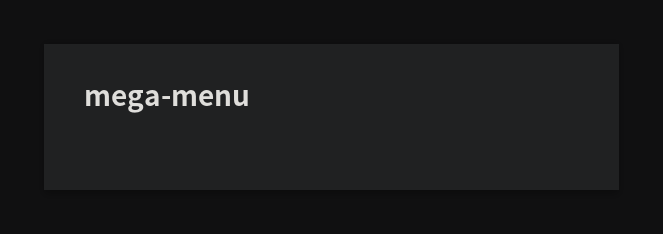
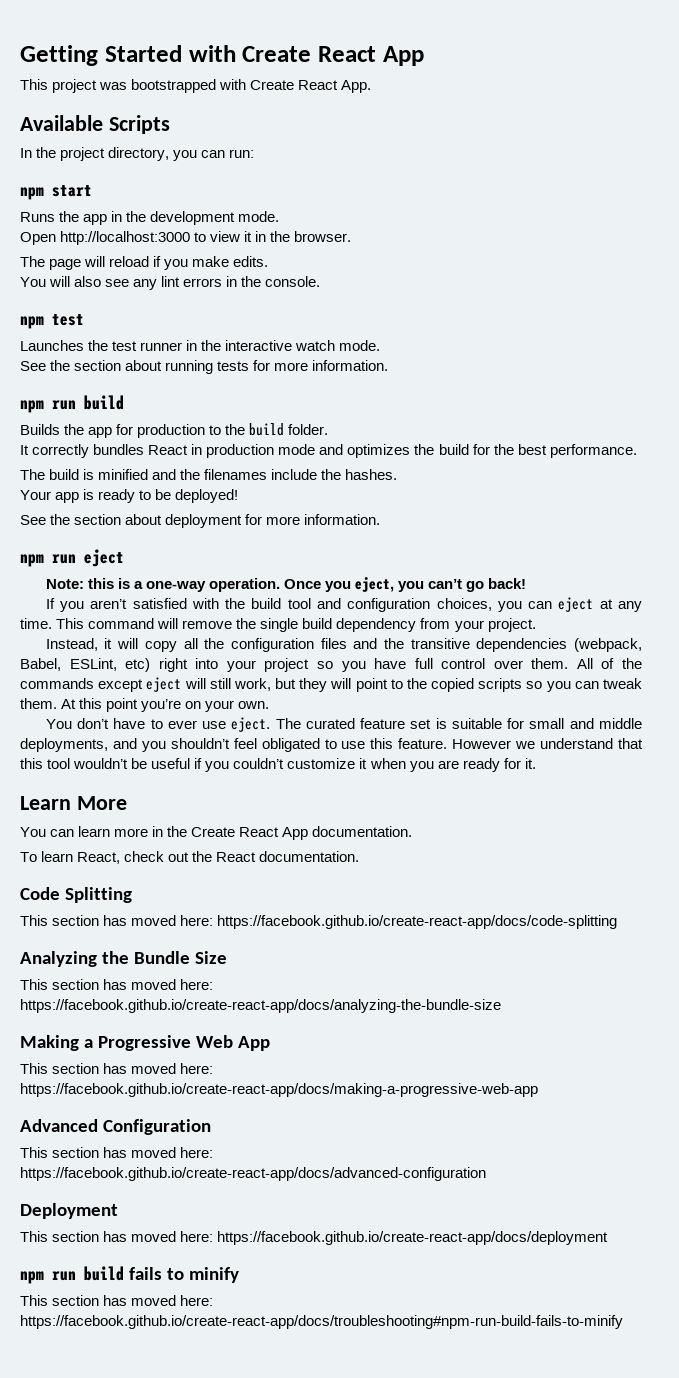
[84,90,250,113] mega-menu -> [20,45,424,66] [20,79,372,93] [20,115,170,134] [20,147,255,161] [20,185,92,200] [20,211,280,225] [20,231,352,245] [20,256,269,270] [20,276,321,290] [20,314,84,329] [20,340,381,351] [20,360,389,374] [20,395,124,413] [20,423,329,438] [20,444,637,458] [20,469,398,480] [20,489,239,503] [20,514,381,528] [20,549,124,567] [45,577,527,592] [45,597,643,612] [20,618,536,632] [45,638,643,652] [20,658,642,672] [20,677,642,692] [20,698,270,712] [45,717,643,732] [20,738,643,752] [20,758,536,772] [20,796,127,810] [20,826,413,840] [20,851,360,864] [20,887,132,903] [20,915,618,929] [20,951,227,967] [20,979,214,990] [20,999,501,1013] [20,1035,270,1051] [20,1063,214,1074] [20,1083,538,1097] [20,1119,211,1135] [20,1147,214,1158] [20,1167,486,1181] [20,1203,118,1219] [20,1231,609,1245] [20,1266,239,1284] [20,1295,214,1306] [20,1315,623,1329] Getting Started with Create React App // This project was bootstrapped with Create React App. // Available Scripts // In the project directory, you can run: // npm start // Runs the app in the development mode. // Open http://localhost:3000 to view it in the browser. // The page will reload if you make edits. // You will also see any lint errors in the console. // npm test // Launches the test runner in the interactive watch mode. // See the section about running tests for more information. // npm run build // Builds the app for production to the build folder. // It correctly bundles React in production mode and optimizes the build for the best performance. // The build is minified and the filenames include the hashes. // Your app is ready to be deployed! // See the section about deployment for more information. // npm run eject // Note: this is a one-way operation. Once you eject, you can’t go back! // If you aren’t satisfied with the build tool and configuration choices, you can eject at any time. This command will remove the single build dependency from your project. // Instead, it will copy all the configuration files and the transitive dependencies (webpack, Babel, ESLint, etc) right into your project so you have full control over them. All of the commands except eject will still work, but they will point to the copied scripts so you can tweak them. At this point you’re on your own. // You don’t have to ever use eject. The curated feature set is suitable for small and middle deployments, and you shouldn’t feel obligated to use this feature. However we understand that this tool wouldn’t be useful if you couldn’t customize it when you are ready for it. // Learn More // You can learn more in the Create React App documentation. // To learn React, check out the React documentation. // Code Splitting // This section has moved here: https://facebook.github.io/create-react-app/docs/code-splitting // Analyzing the Bundle Size // This section has moved here: https://facebook.github.io/create-react-app/docs/analyzing-the-bundle-size // Making a Progressive Web App // This section has moved here: https://facebook.github.io/create-react-app/docs/making-a-progressive-web-app // Advanced Configuration // This section has moved here: https://facebook.github.io/create-react-app/docs/advanced-configuration // Deployment // This section has moved here: https://facebook.github.io/create-react-app/docs/deployment // npm run build fails to minify // This section has moved here: https://facebook.github.io/create-react-app/docs/troubleshooting#npm-run-build-fails-to-minify

